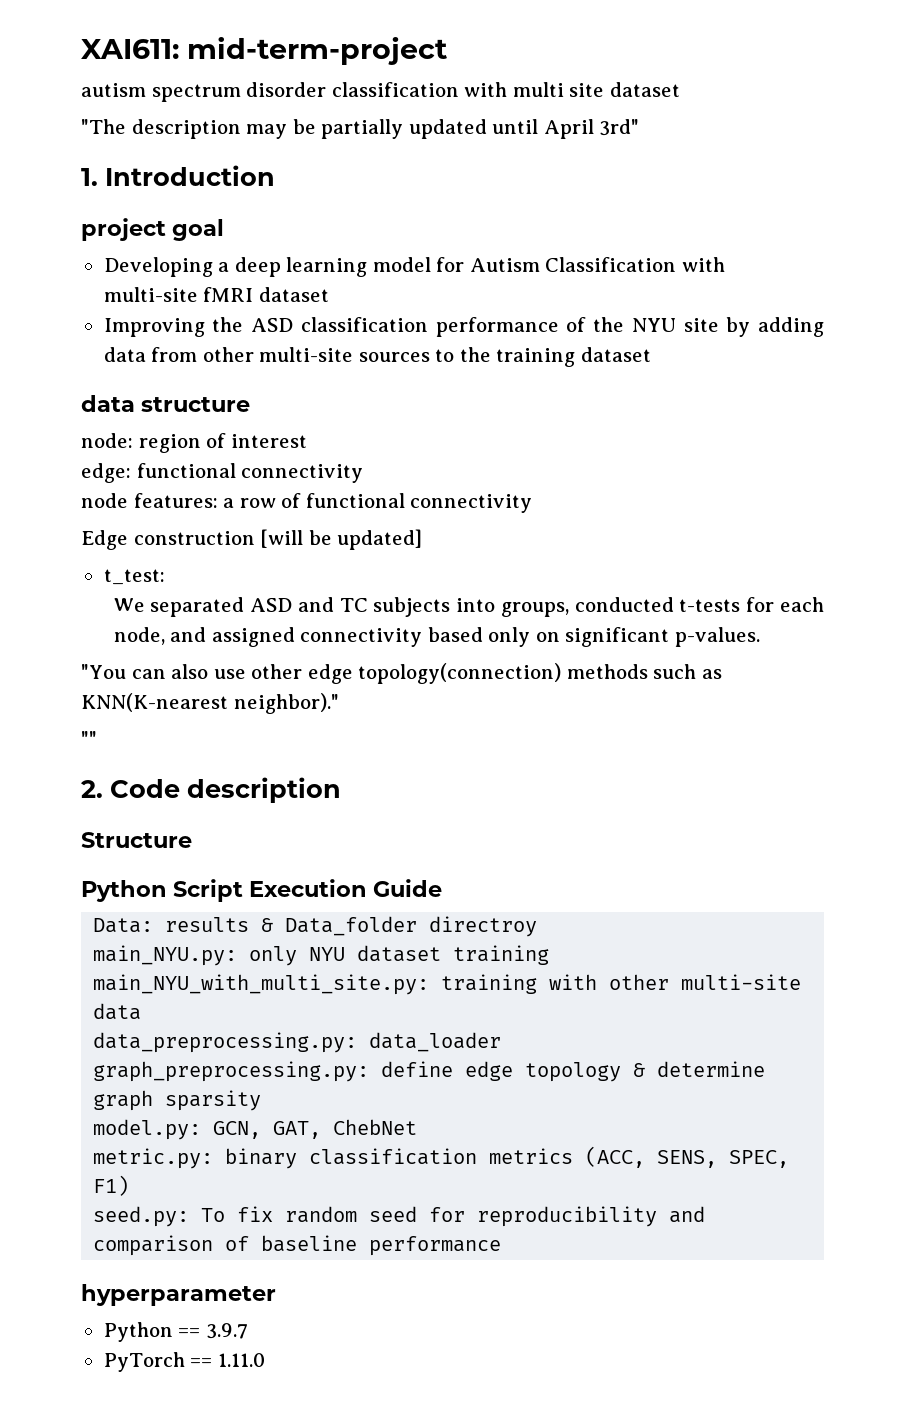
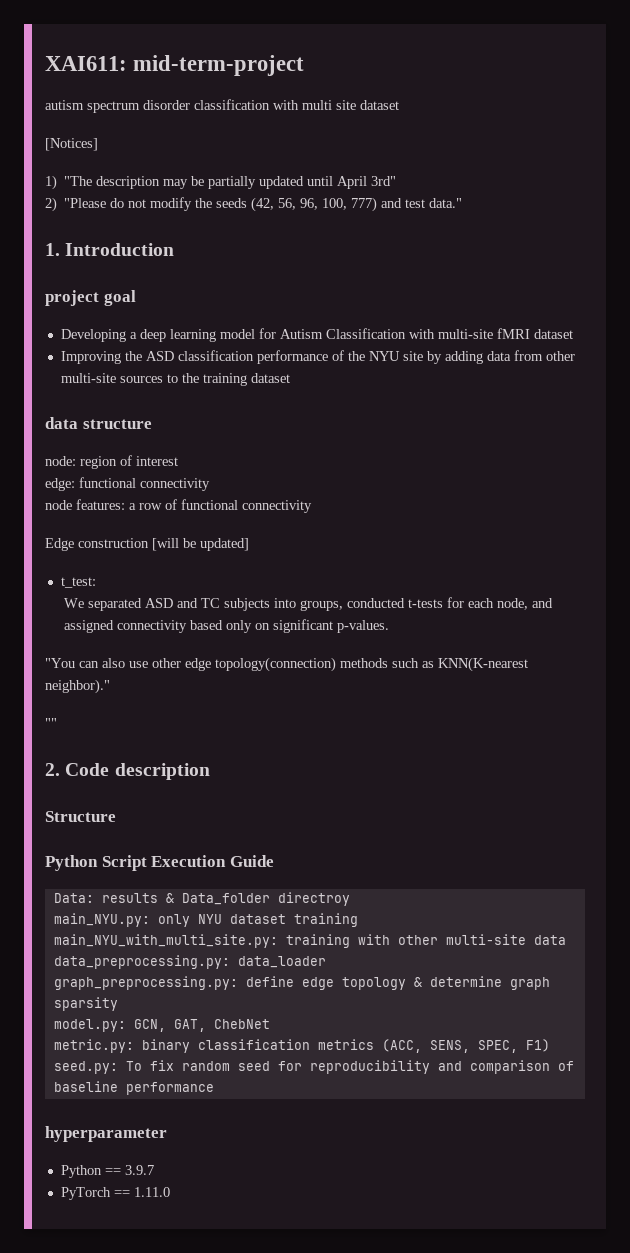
(680, 89) none -> [45,138,98,151] [45,175,57,190] [Notices] // 1)
(640, 127) none -> [45,197,463,212] // 2) "Please do not modify the seeds (42, 56, 96, 100, 777) and test data."

